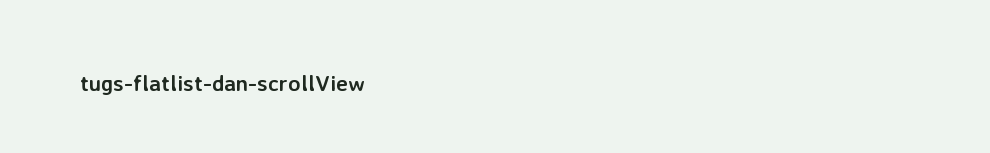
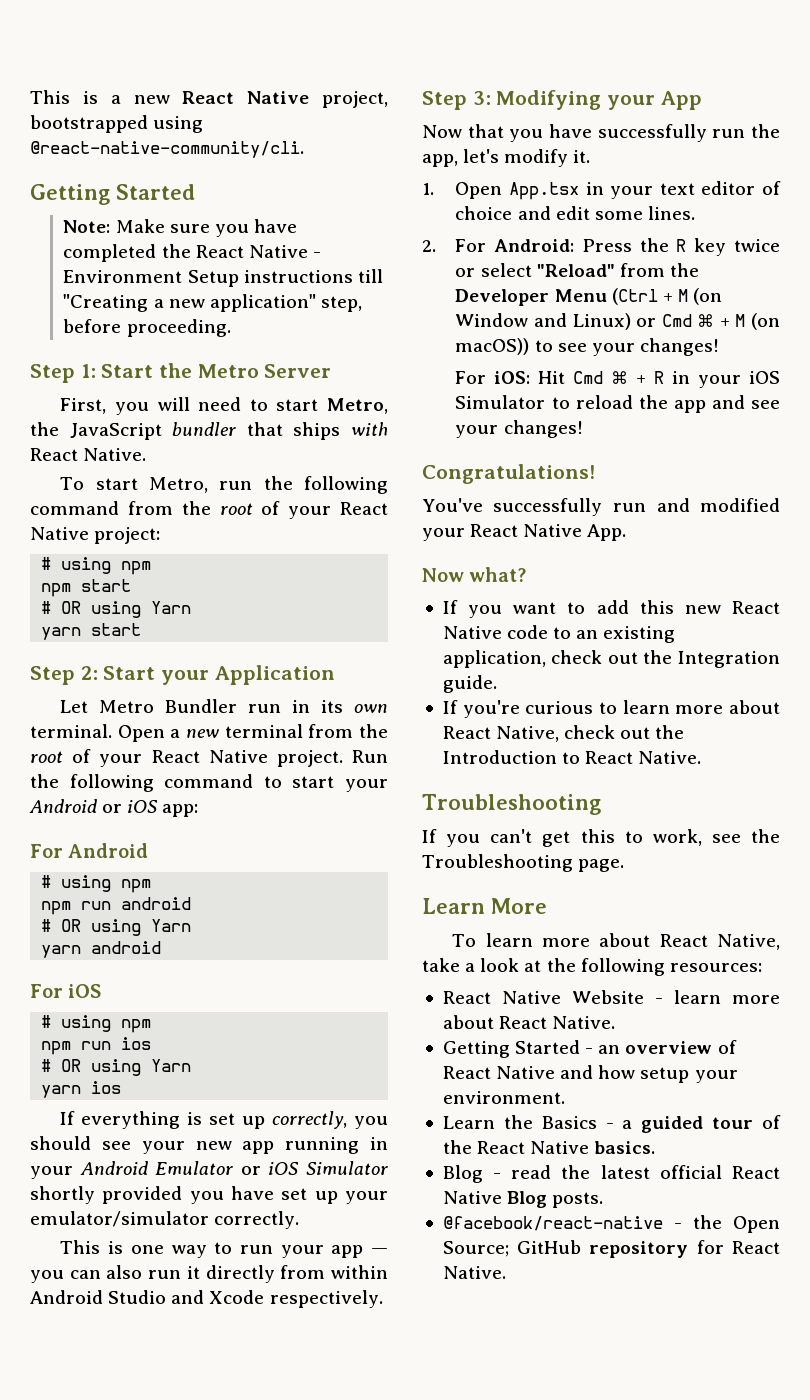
[80,75,365,95] tugs-flatlist-dan-scrollView -> [30,90,389,108] [30,115,204,133] [30,141,304,158] [30,184,195,205] [63,219,297,237] [63,244,321,262] [63,269,383,287] [63,294,362,312] [63,319,231,337] [30,363,332,383] [60,397,388,415] [30,422,389,440] [30,448,147,461] [60,476,388,494] [30,501,388,519] [30,527,161,544] [41,557,152,575] [41,579,132,597] [41,601,192,618] [41,623,142,640] [30,665,335,685] [60,699,388,713] [30,724,388,742] [30,749,389,767] [30,774,389,792] [29,799,199,817] [30,843,149,858] [41,875,152,893] [41,897,192,915] [41,919,192,936] [41,941,162,958] [30,984,102,998] [41,1015,152,1033] [41,1037,152,1055] [41,1059,192,1076] [41,1081,122,1098] [60,1111,388,1129] [30,1136,388,1154] [30,1161,388,1179] [30,1186,388,1204] [30,1211,300,1229] [60,1240,388,1258] [30,1265,388,1283] [30,1290,383,1308] [422,90,702,110] [422,124,780,142] [422,149,591,167] [422,181,781,200] [455,206,695,220] [422,238,780,256] [455,263,699,277] [455,288,723,306] [455,313,780,330] [455,338,719,356] [455,371,780,388] [455,395,780,413] [455,420,583,438] [422,464,595,484] [422,498,780,516] [422,524,627,541] [422,567,527,582] [442,600,780,618] [442,625,676,643] [442,650,780,668] [442,675,497,693] [442,700,780,718] [442,725,685,742] [442,750,702,764] [422,794,601,815] [422,829,780,847] [422,854,625,872] [422,898,547,914] [452,933,780,950] [422,958,762,976] [442,990,780,1004] [442,1015,616,1029] [442,1040,737,1058] [442,1065,738,1083] [442,1091,565,1104] [442,1115,781,1133] [442,1140,656,1154] [442,1165,780,1183] [442,1191,604,1208] [442,1215,780,1233] [442,1240,781,1258] [442,1266,506,1279] This is a new React Native project, bootstrapped using @react-native-community/cli. // Getting Started // Note: Make sure you have completed the React Native - Environment Setup instructions till "Creating a new application" step, before proceeding. // Step 1: Start the Metro Server // First, you will need to start Metro, the JavaScript bundler that ships with React Native. // To start Metro, run the following command from the root of your React Native project: // # using npm // npm start // # OR using Yarn // yarn start // Step 2: Start your Application // Let Metro Bundler run in its own terminal. Open a new terminal from the root of your React Native project. Run the following command to start your Android or iOS app: // For Android // # using npm // npm run android // # OR using Yarn // yarn android // For iOS // # using npm // npm run ios // # OR using Yarn // yarn ios // If everything is set up correctly, you should see your new app running in your Android Emulator or iOS Simulator shortly provided you have set up your emulator/simulator correctly. // This is one way to run your app — you can also run it directly from within Android Studio and Xcode respectively. // Step 3: Modifying your App // Now that you have successfully run the app, let's modify it. // 1. Open App.tsx in your text editor of choice and edit some lines. // 2. For Android: Press the R key twice or select "Reload" from the Developer Menu (Ctrl + M (on Window and Linux) or Cmd ⌘ + M (on macOS)) to see your changes! // For iOS: Hit Cmd ⌘ + R in your iOS Simulator to reload the app and see your changes! // Congratulations! // You've successfully run and modified your React Native App. // Now what? // If you want to add this new React Native code to an existing application, check out the Integration guide. // If you're curious to learn more about React Native, check out the Introduction to React Native. // Troubleshooting // If you can't get this to work, see the Troubleshooting page. // Learn More // To learn more about React Native, take a look at the following resources: // React Native Website - learn more about React Native. // Getting Started - an overview of React Native and how setup your environment. // Learn the Basics - a guided tour of the React Native basics. // Blog - read the latest official React Native Blog posts. // @facebook/react-native - the Open Source; GitHub repository for React Native.

